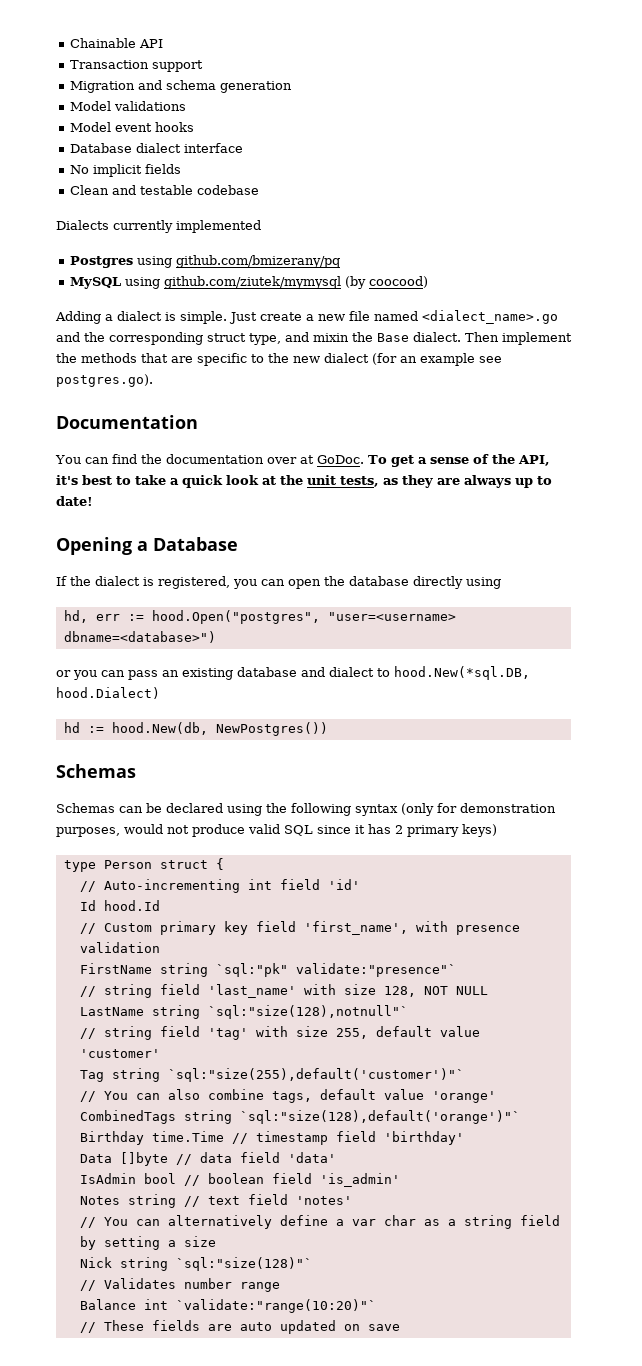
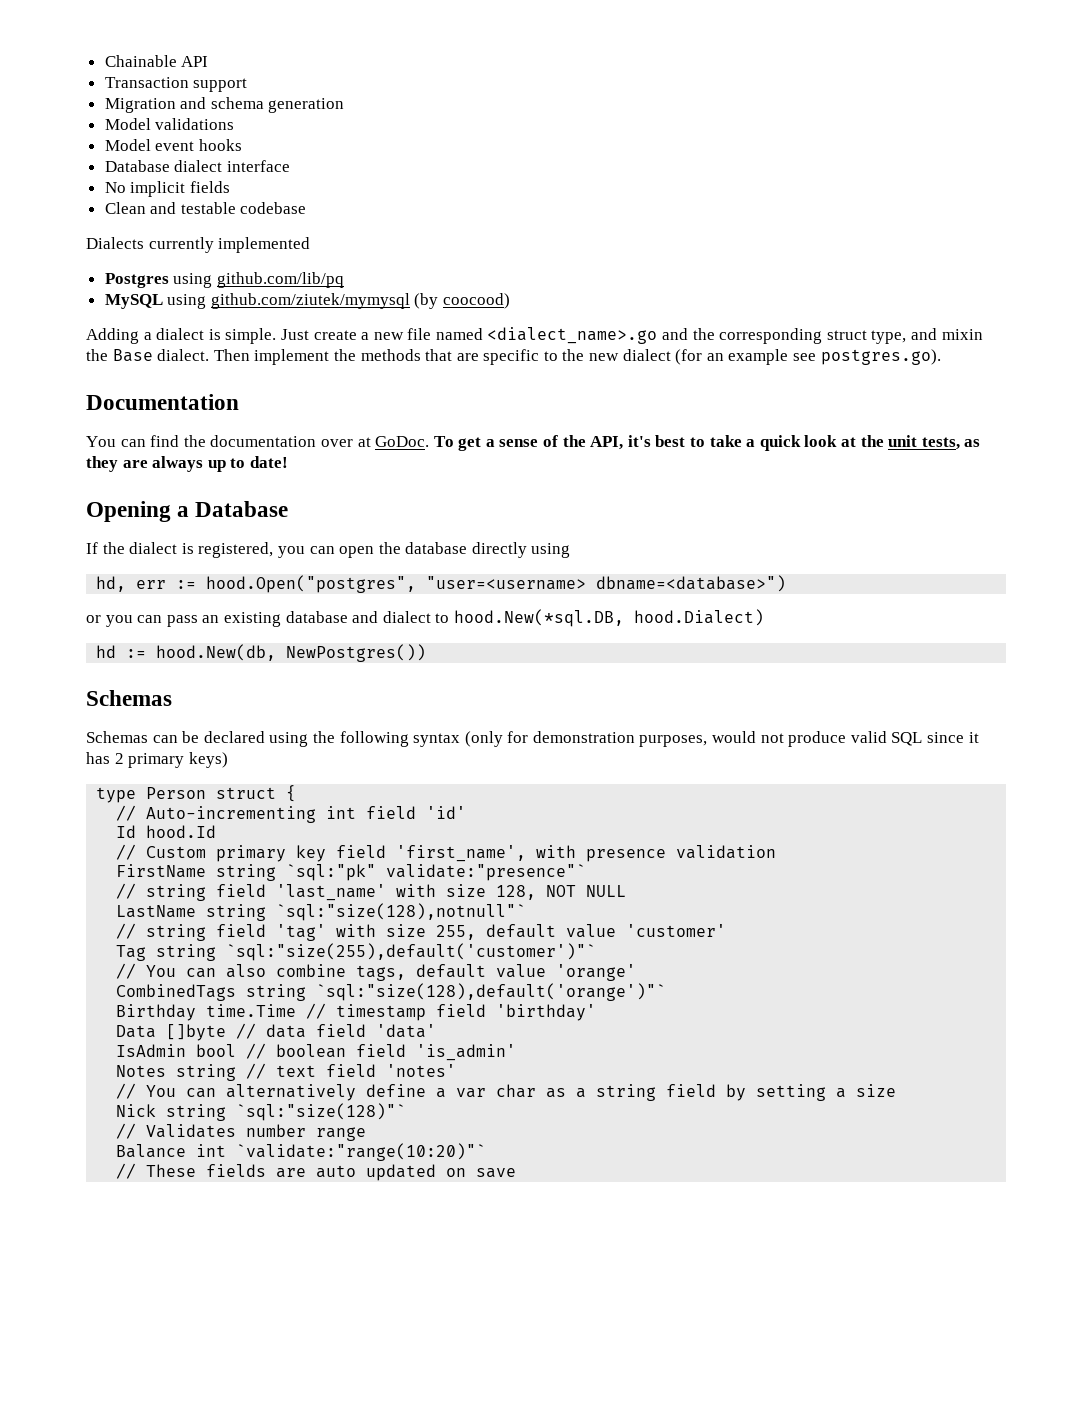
[176,255,341,268] github.com/bmizerany/pq -> [216,272,344,288] github.com/lib/pq

